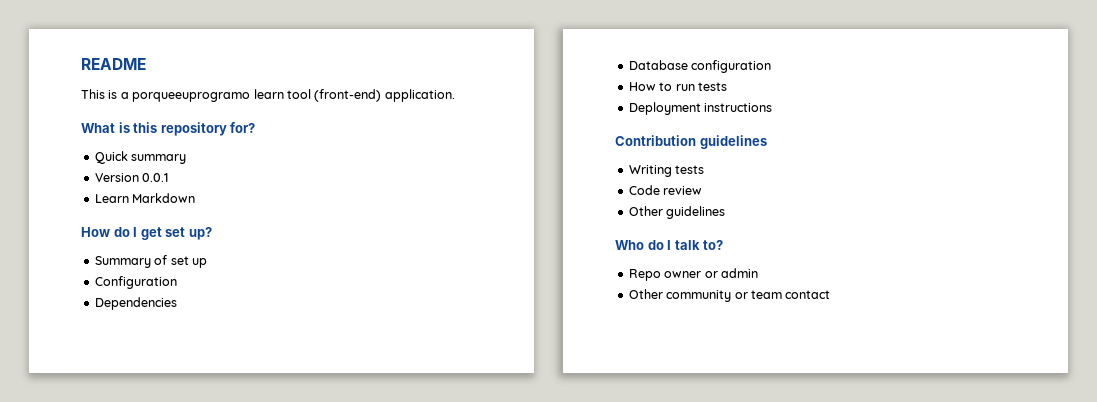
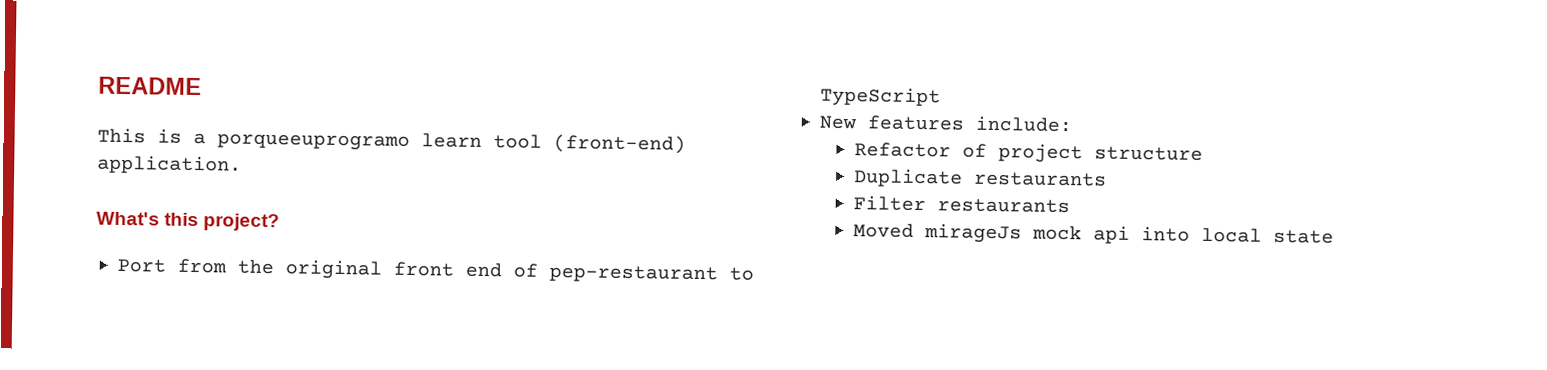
[81,122,256,136] [94,151,187,164] [94,173,169,182] [94,193,196,203] [81,227,212,240] [94,255,207,268] [94,276,177,289] [94,297,177,310] [628,60,772,73] [628,82,727,91] [628,102,773,115] [615,135,767,149] [628,165,705,177] [628,185,703,195] [628,206,726,219] [615,240,724,250] [628,268,758,281] [628,289,831,302] What is this repository for? // Quick summary // Version 0.0.1 // Learn Markdown // How do I get set up? // Summary of set up // Configuration // Dependencies // Database configuration // How to run tests // Deployment instructions // Contribution guidelines // Writing tests // Code review // Other guidelines // Who do I talk to? // Repo owner or admin // Other community or team contact -> [96,211,281,232] [117,258,754,284] [820,86,941,108] [819,115,1072,133] [853,142,1203,164] [852,168,1107,188] [852,195,1070,214] [852,223,1334,244] What's this project? // Port from the original front end of pep-restaurant to TypeScript // New features include: // Refactor of project structure // Duplicate restaurants // Filter restaurants // Moved mirageJs mock api into local state

